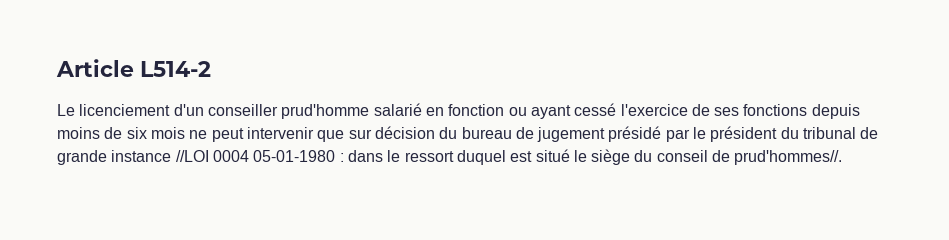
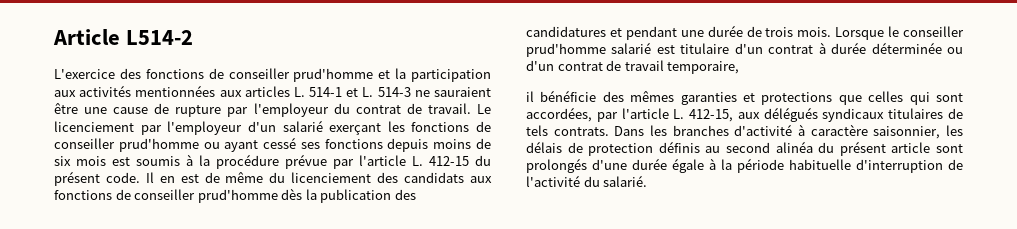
[57,103,505,119] Le licenciement d'un conseiller prud'homme salarié en fonction -> [54,68,491,82] [54,85,492,97] [54,103,491,117] [54,120,491,135] [54,138,199,152] L'exercice des fonctions de conseiller prud'homme et la participation aux activités mentionnées aux articles L. 514-1 et L. 514-3 ne sauraient être une cause de rupture par l'employeur du contrat de travail. Le licenciement par l'employeur d'un salarié exerçant les fonctions de conseiller prud'homme
[620,104,710,116] l'exercice de -> (297, 143) none
[189,126,879,142] [57,149,843,165] ne peut intervenir que sur décision du bureau de jugement présidé par le président du tribunal de grande instance //LOI 0004 05-01-1980 : dans le ressort duquel est situé le siège du conseil de prud'hommes//. -> [112,154,491,169] [54,171,493,186] [54,188,416,203] [526,25,964,40] [526,42,964,57] [526,60,740,74] [526,90,963,105] [526,107,963,122] [526,124,963,139] [526,141,963,156] [526,158,963,173] [526,175,648,187] est soumis à la procédure prévue par l'article L. 412-15 du présent code. Il en est de même du licenciement des candidats aux fonctions de conseiller prud'homme dès la publication des candidatures et pendant une durée de trois mois. Lorsque le conseiller prud'homme salarié est titulaire d'un contrat à durée déterminée ou d'un contrat de travail temporaire, // il bénéficie des mêmes garanties et protections que celles qui sont accordées, par l'article L. 412-15, aux délégués syndicaux titulaires de tels contrats. Dans les branches d'activité à caractère saisonnier, les délais de protection définis au second alinéa du présent article sont prolongés d'une durée égale à la période habituelle d'interruption de l'activité du salarié.

